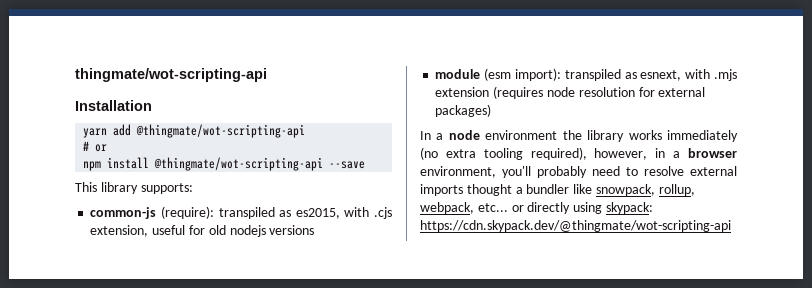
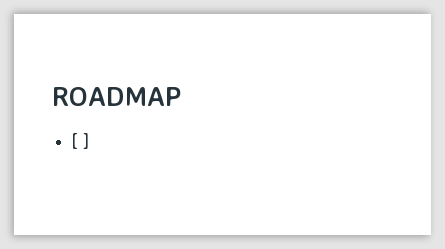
[75,68,267,82] [75,100,152,111] [83,124,306,138] [83,141,108,152] [83,157,366,171] [75,182,193,194] [90,206,392,219] [90,225,315,237] [435,68,737,81] [435,86,706,99] [435,104,492,117] [420,130,738,142] [420,147,737,160] [420,166,737,178] [420,184,695,196] [420,202,653,214] [420,220,731,232] thingmate/wot-scripting-api // Installation // yarn add @thingmate/wot-scripting-api // # or // npm install @thingmate/wot-scripting-api --save // This library supports: // common-js (require): transpiled as es2015, with .cjs extension, useful for old nodejs versions // module (esm import): transpiled as esnext, with .mjs extension (requires node resolution for external packages) // In a node environment the library works immediately (no extra tooling required), however, in a browser environment, you'll probably need to resolve external imports thought a bundler like snowpack, rollup, webpack, etc... or directly using skypack: https://cdn.skypack.dev/@thingmate/wot-scripting-api -> [52,87,181,106] [71,133,90,149] ROADMAP // [ ]

